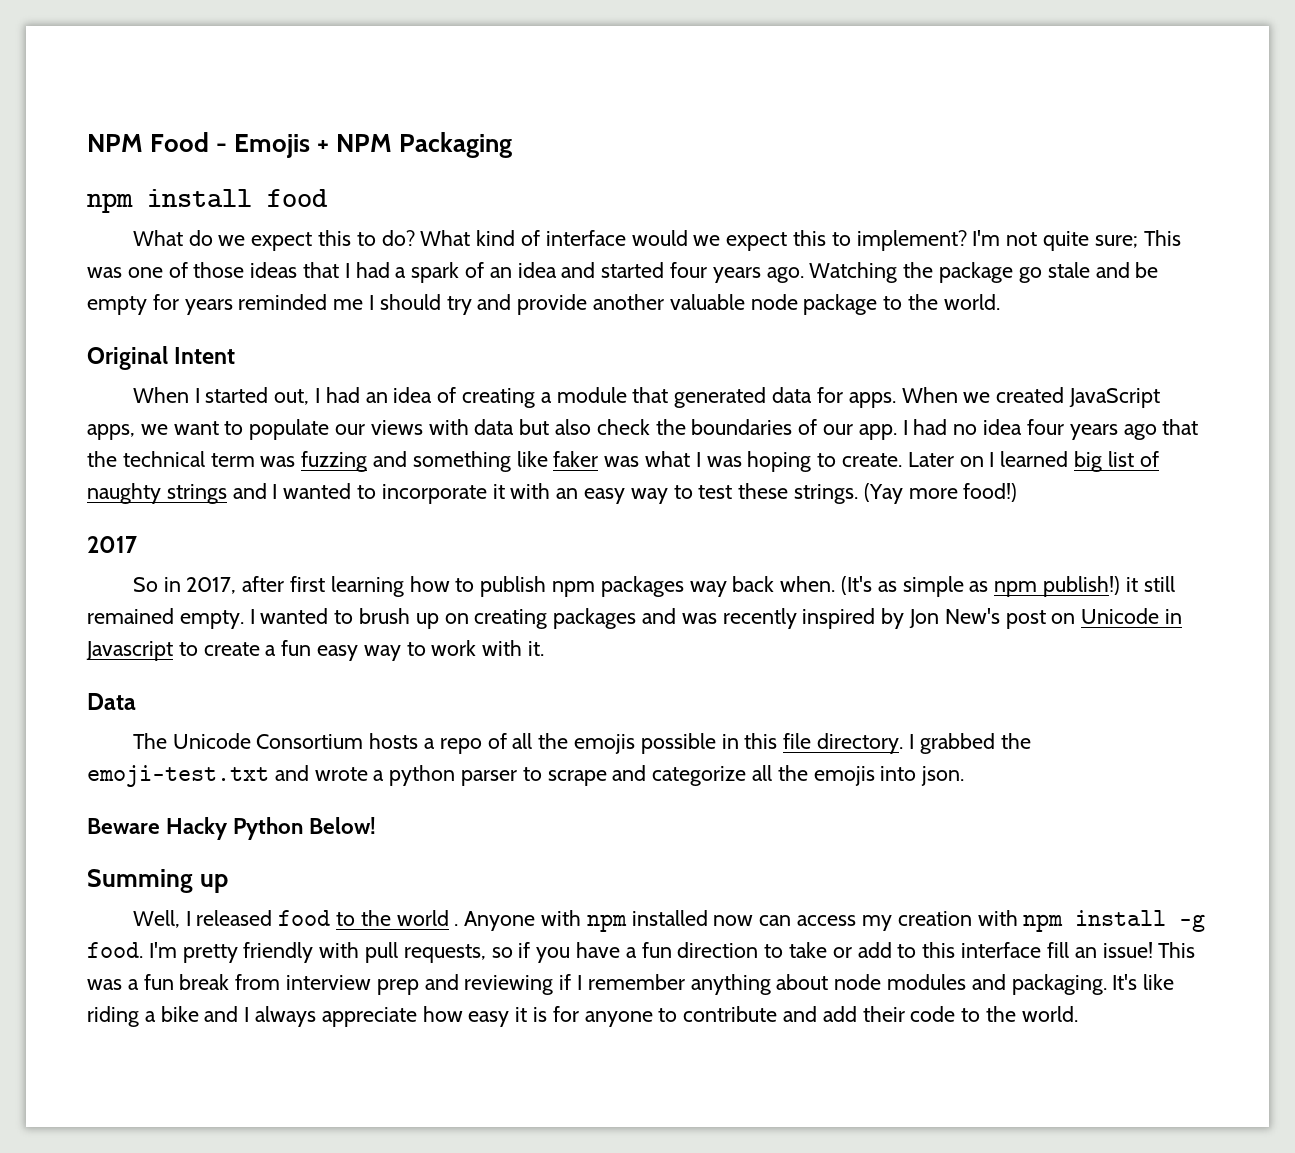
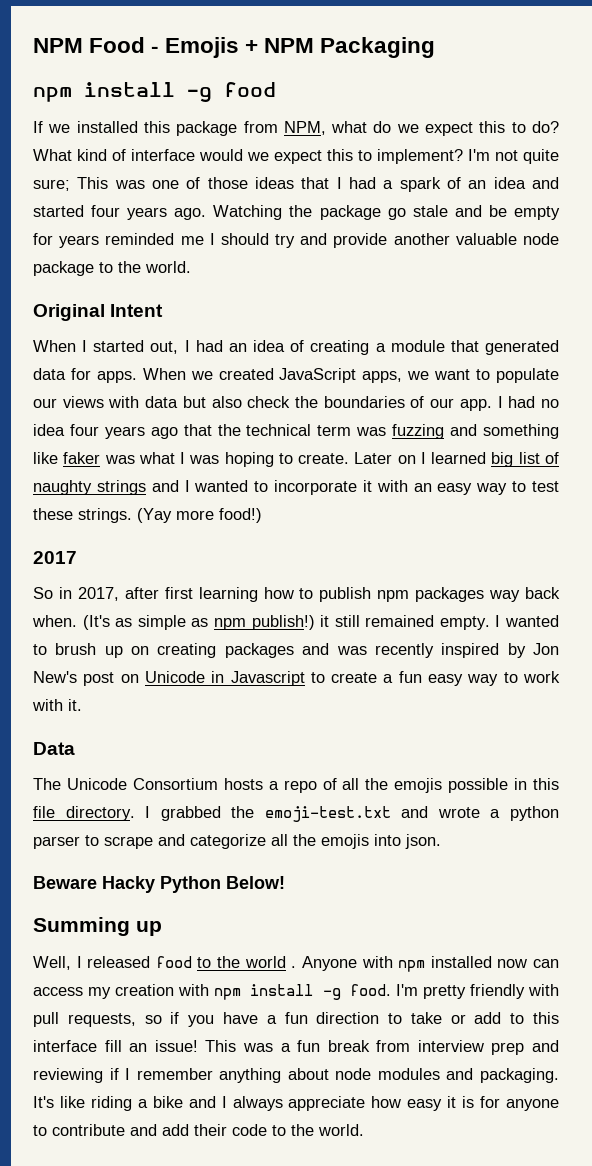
(252, 198) none -> [187,87,212,102] -g
[132,230,183,246] What -> [33,121,368,136] If we installed this package from NPM, what

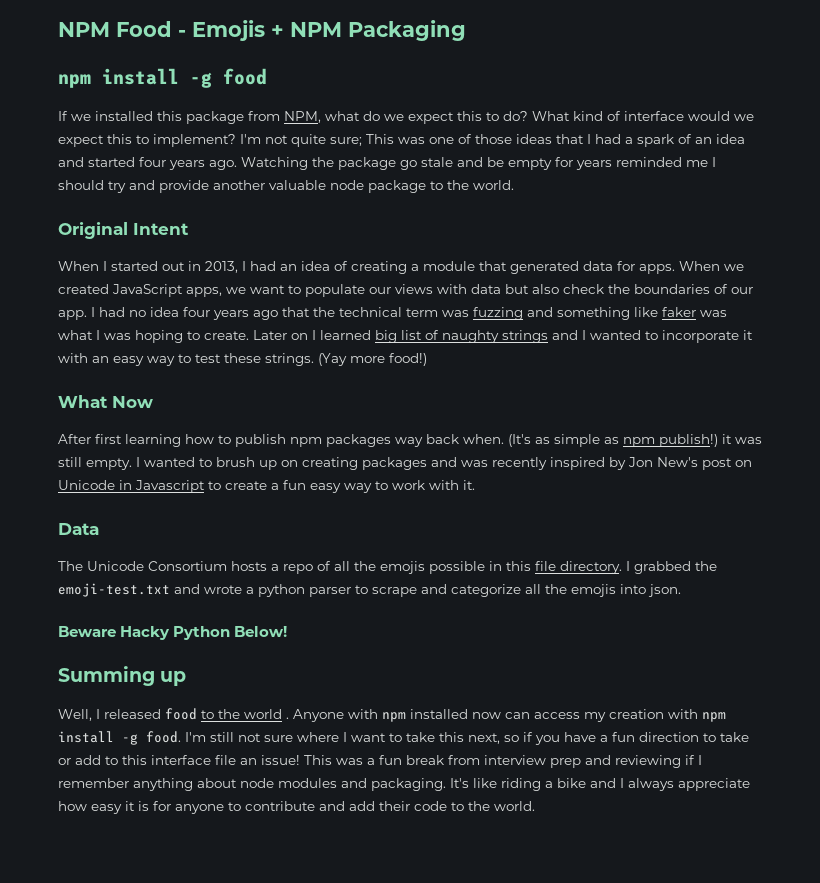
[150,341,179,354] out, -> [162,261,238,273] out in 2013,
[33,551,77,564] [33,587,159,601] 2017 // So in 2017, after -> [58,395,153,408] [58,434,91,444] What Now // After
[334,615,435,627] still remained -> [735,437,762,444] [58,457,82,467] was still
[422,984,559,999] [33,1012,136,1027] pretty friendly with pull requests, -> [210,732,500,744] still not sure where I want to take this next,
[104,1040,122,1052] fill -> [215,755,236,765] file

